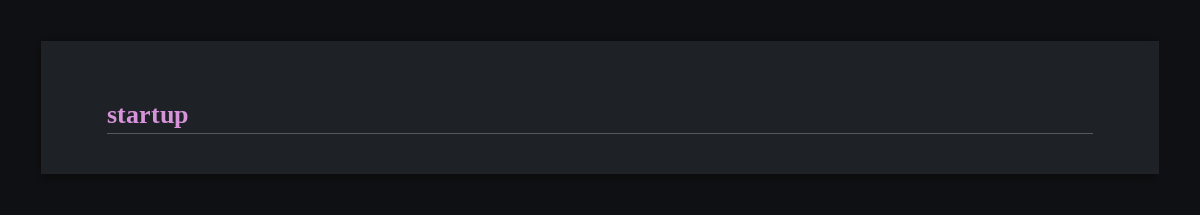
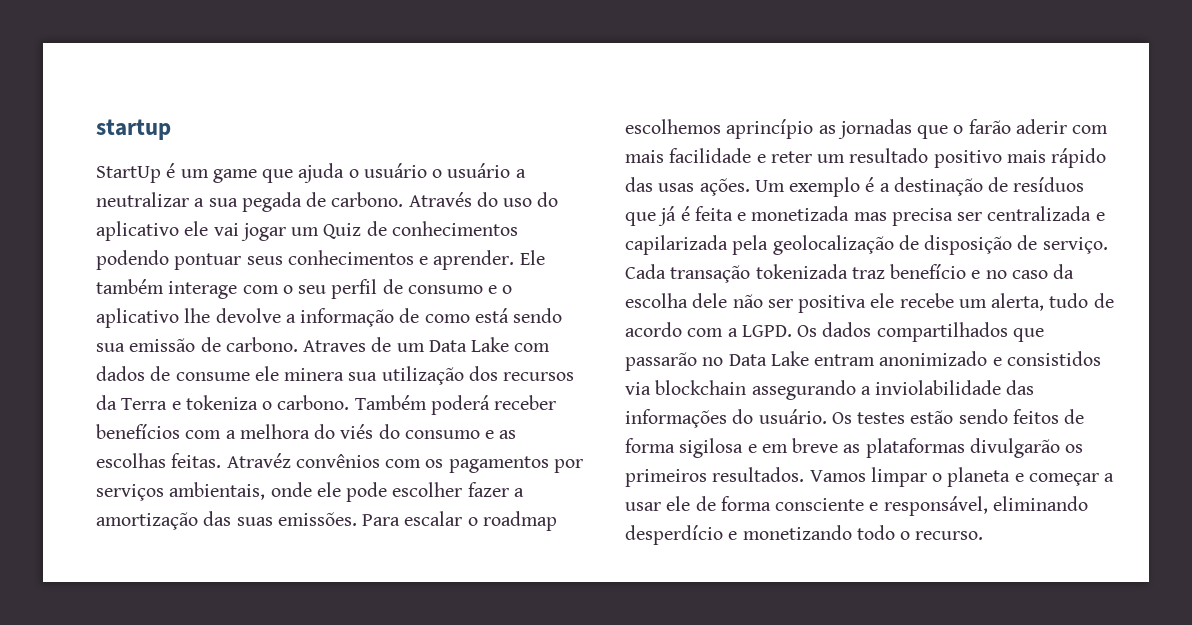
(188, 118) none -> [96,163,526,183] [96,192,559,212] [96,221,518,241] [96,250,545,270] [96,279,513,299] [96,308,563,328] [96,337,551,352] [96,366,575,385] [96,395,557,415] [96,424,517,439] [96,453,583,473] [96,482,524,502] [96,511,557,531] [625,119,1109,139] [625,148,1107,168] [625,177,1085,197] [625,206,1105,226] [625,235,1108,255] [625,264,1075,283] [625,293,1114,313] [625,322,1044,342] [625,351,1101,371] [625,380,1035,400] [625,409,1085,428] [625,438,1084,458] [625,467,1115,487] [625,496,1088,516] [625,525,984,545] // StartUp é um game que ajuda o usuário o usuário a neutralizar a sua pegada de carbono. Através do uso do aplicativo ele vai jogar um Quiz de conhecimentos podendo pontuar seus conhecimentos e aprender. Ele também interage com o seu perfil de consumo e o aplicativo lhe devolve a informação de como está sendo sua emissão de carbono. Atraves de um Data Lake com dados de consume ele minera sua utilização dos recursos da Terra e tokeniza o carbono. Também poderá receber benefícios com a melhora do viés do consumo e as escolhas feitas. Atravéz convênios com os pagamentos por serviços ambientais, onde ele pode escolher fazer a amortização das suas emissões. Para escalar o roadmap escolhemos aprincípio as jornadas que o farão aderir com mais facilidade e reter um resultado positivo mais rápido das usas ações. Um exemplo é a destinação de resíduos que já é feita e monetizada mas precisa ser centralizada e capilarizada pela geolocalização de disposição de serviço. Cada transação tokenizada traz benefício e no caso da escolha dele não ser positiva ele recebe um alerta, tudo de acordo com a LGPD. Os dados compartilhados que passarão no Data Lake entram anonimizado e consistidos via blockchain assegurando a inviolabilidade das informações do usuário. Os testes estão sendo feitos de forma sigilosa e em breve as plataformas divulgarão os primeiros resultados. Vamos limpar o planeta e começar a usar ele de forma consciente e responsável, eliminando desperdício e monetizando todo o recurso.

